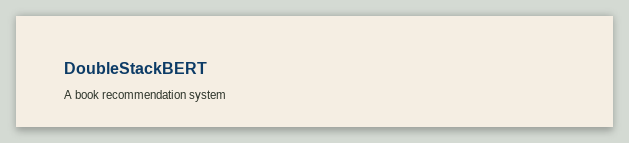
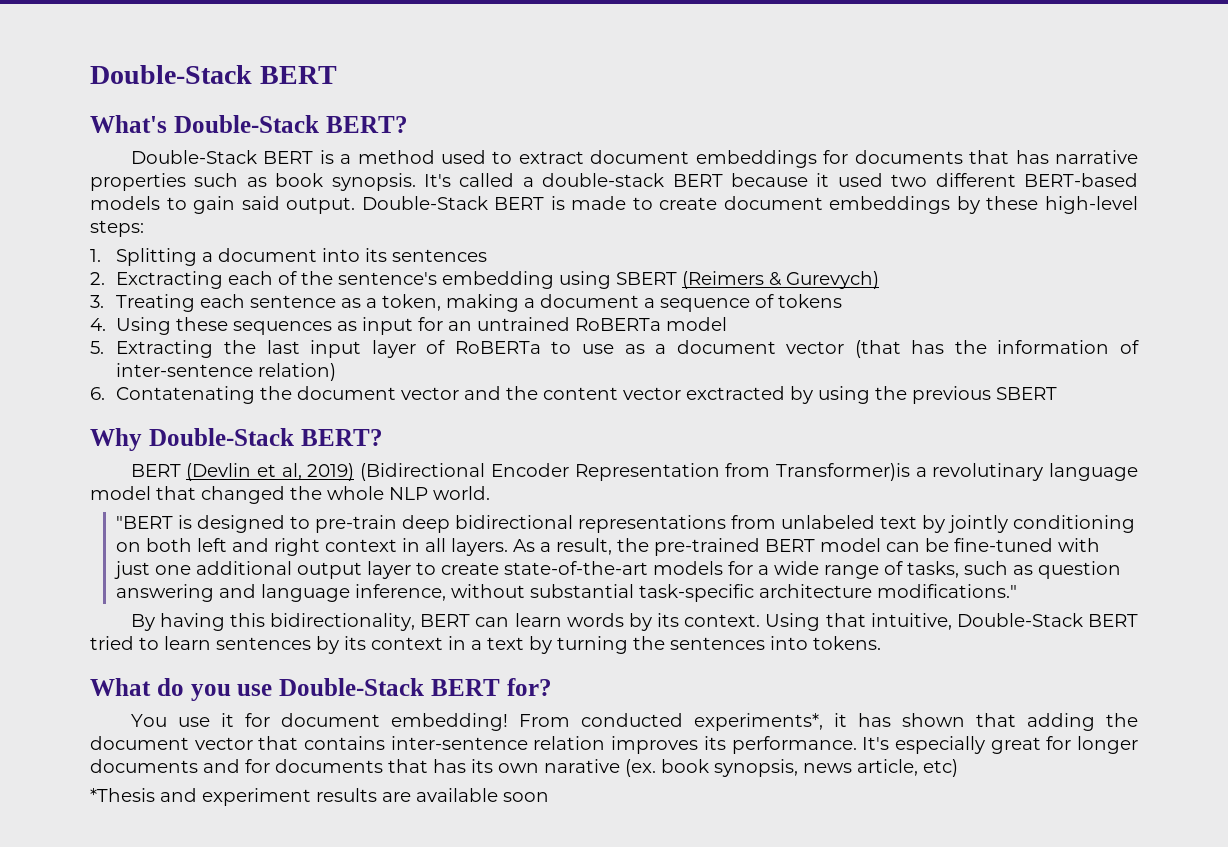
[64,62,207,74] [64,90,227,102] DoubleStackBERT // A book recommendation system -> [90,65,337,84] [90,115,408,133] [130,150,1139,168] [90,173,1138,191] [90,196,1138,214] [90,220,144,237] [90,248,488,266] [90,271,880,289] [90,294,843,312] [90,317,728,335] [90,340,1140,358] [116,363,337,381] [90,386,1058,404] [90,428,383,451] [130,463,1138,481] [90,486,490,504] [116,515,1136,533] [116,538,1101,556] [114,561,1122,579] [116,584,1018,602] [130,613,1138,631] [90,636,881,654] [90,678,552,701] [130,713,1138,731] [90,736,1139,754] [90,759,958,777] [90,788,549,806] Double-Stack BERT // What's Double-Stack BERT? // Double-Stack BERT is a method used to extract document embeddings for documents that has narrative properties such as book synopsis. It's called a double-stack BERT because it used two different BERT-based models to gain said output. Double-Stack BERT is made to create document embeddings by these high-level steps: // 1. Splitting a document into its sentences // 2. Exctracting each of the sentence's embedding using SBERT (Reimers & Gurevych) // 3. Treating each sentence as a token, making a document a sequence of tokens // 4. Using these sequences as input for an untrained RoBERTa model // 5. Extracting the last input layer of RoBERTa to use as a document vector (that has the information of inter-sentence relation) // 6. Contatenating the document vector and the content vector exctracted by using the previous SBERT // Why Double-Stack BERT? // BERT (Devlin et al, 2019) (Bidirectional Encoder Representation from Transformer)is a revolutinary language model that changed the whole NLP world. // "BERT is designed to pre-train deep bidirectional representations from unlabeled text by jointly conditioning on both left and right context in all layers. As a result, the pre-trained BERT model can be fine-tuned with just one additional output layer to create state-of-the-art models for a wide range of tasks, such as question answering and language inference, without substantial task-specific architecture modifications." // By having this bidirectionality, BERT can learn words by its context. Using that intuitive, Double-Stack BERT tried to learn sentences by its context in a text by turning the sentences into tokens. // What do you use Double-Stack BERT for? // You use it for document embedding! From conducted experiments*, it has shown that adding the document vector that contains inter-sentence relation improves its performance. It's especially great for longer documents and for documents that has its own narative (ex. book synopsis, news article, etc) // *Thesis and experiment results are available soon

